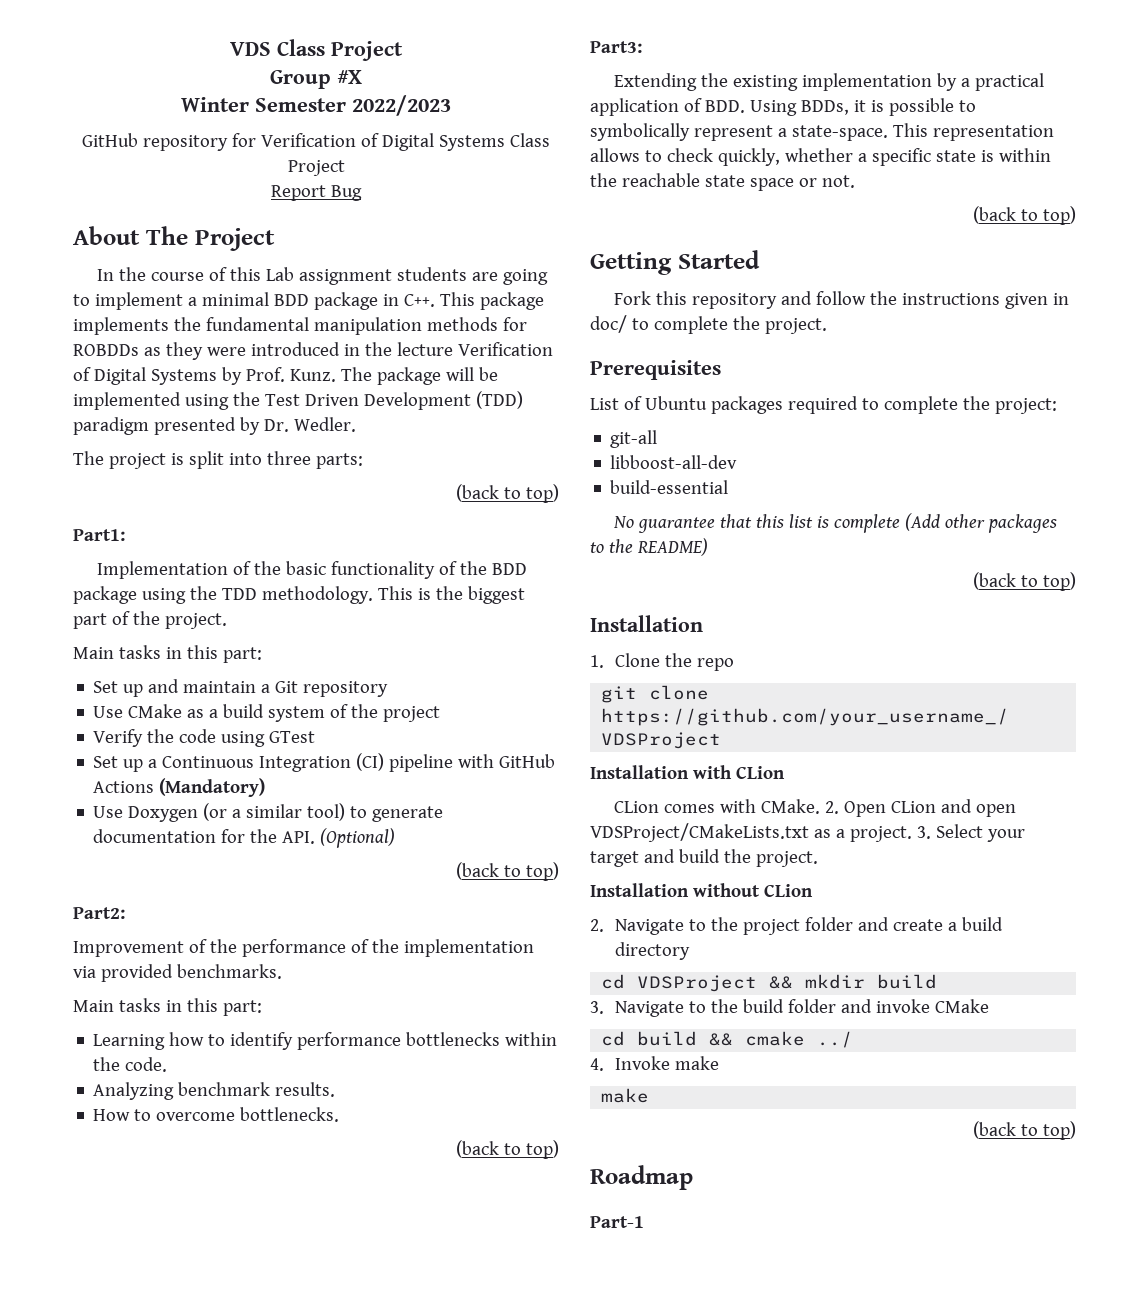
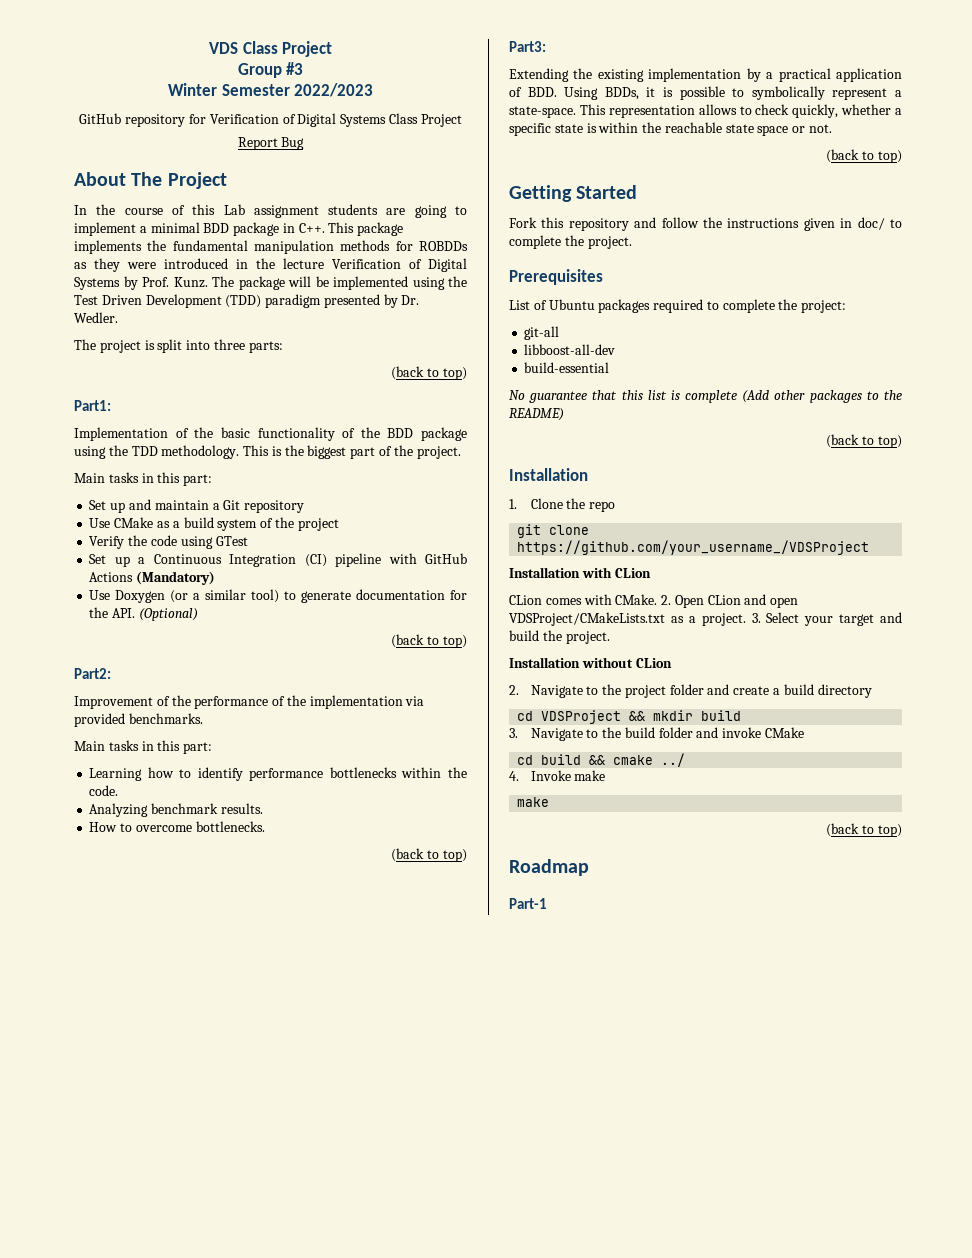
[337,70,362,84] #X -> [286,62,304,75] #3

